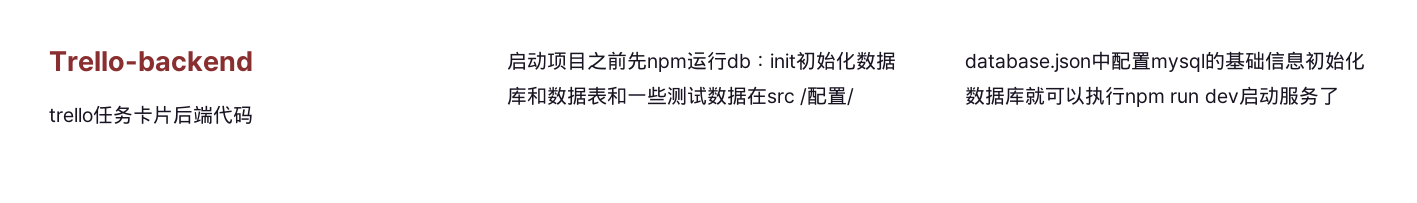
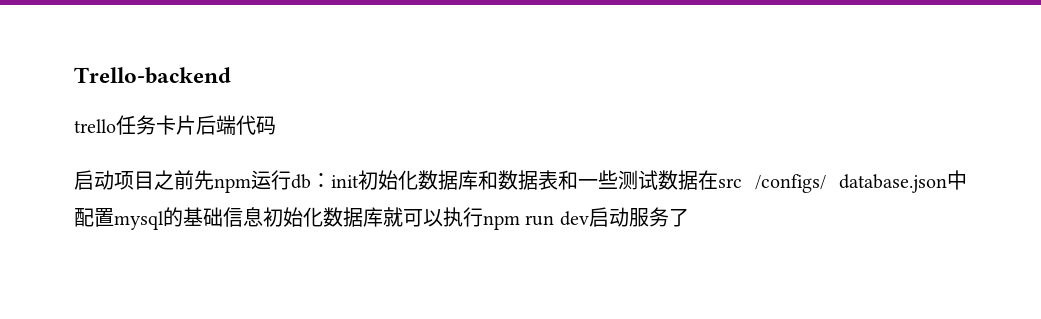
[800,87,855,106] /配置/ -> [755,174,826,193] /configs/

